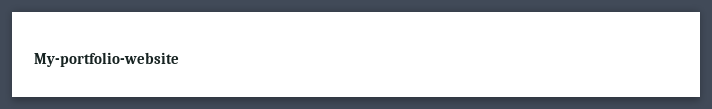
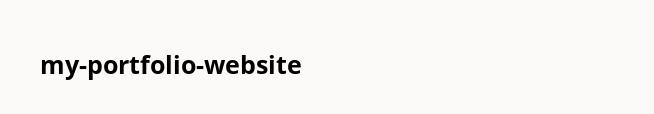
[34,52,179,67] My-portfolio-website -> [40,55,302,80] my-portfolio-website

